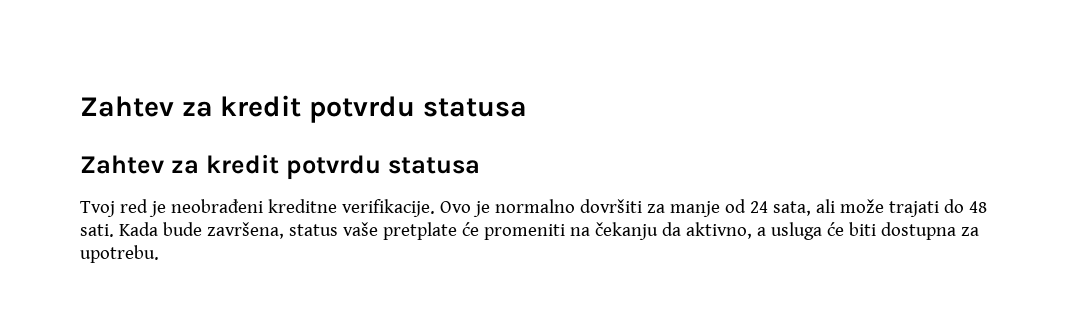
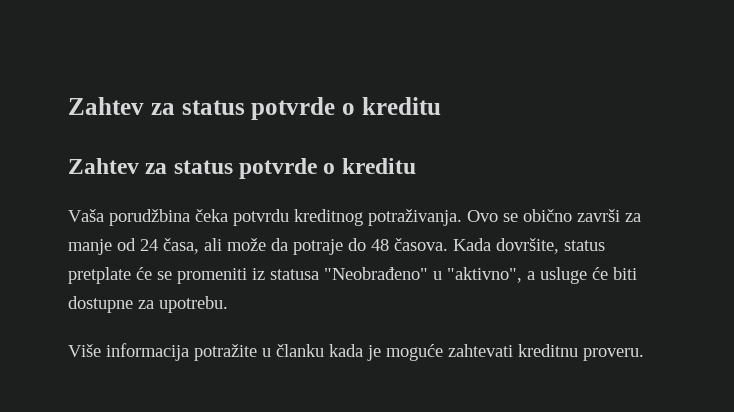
[80,95,527,123] [80,154,480,180] [80,199,642,217] Zahtev za kredit potvrdu statusa // Zahtev za kredit potvrdu statusa // Tvoj red je neobrađeni kreditne verifikacije. Ovo je normalno dovršiti -> [68,97,441,120] [68,158,416,179] [68,209,620,226] Zahtev za status potvrde o kreditu // Zahtev za status potvrde o kreditu // Vaša porudžbina čeka potvrdu kreditnog potraživanja. Ovo se obično završi
[772,201,811,216] sata, -> [163,238,199,254] časa,
[888,199,987,217] [80,222,822,240] trajati do 48 sati. Kada bude završena, status vaše pretplate će promeniti na čekanju da aktivno, a usluga -> [271,238,605,255] [68,267,587,284] da potraje do 48 časova. Kada dovršite, status pretplate će se promeniti iz statusa "Neobrađeno" u "aktivno", a usluge
[880,222,956,240] dostupna -> [68,296,133,313] dostupne
(159, 254) none -> [68,343,644,361] // Više informacija potražite u članku kada je moguće zahtevati kreditnu proveru.

